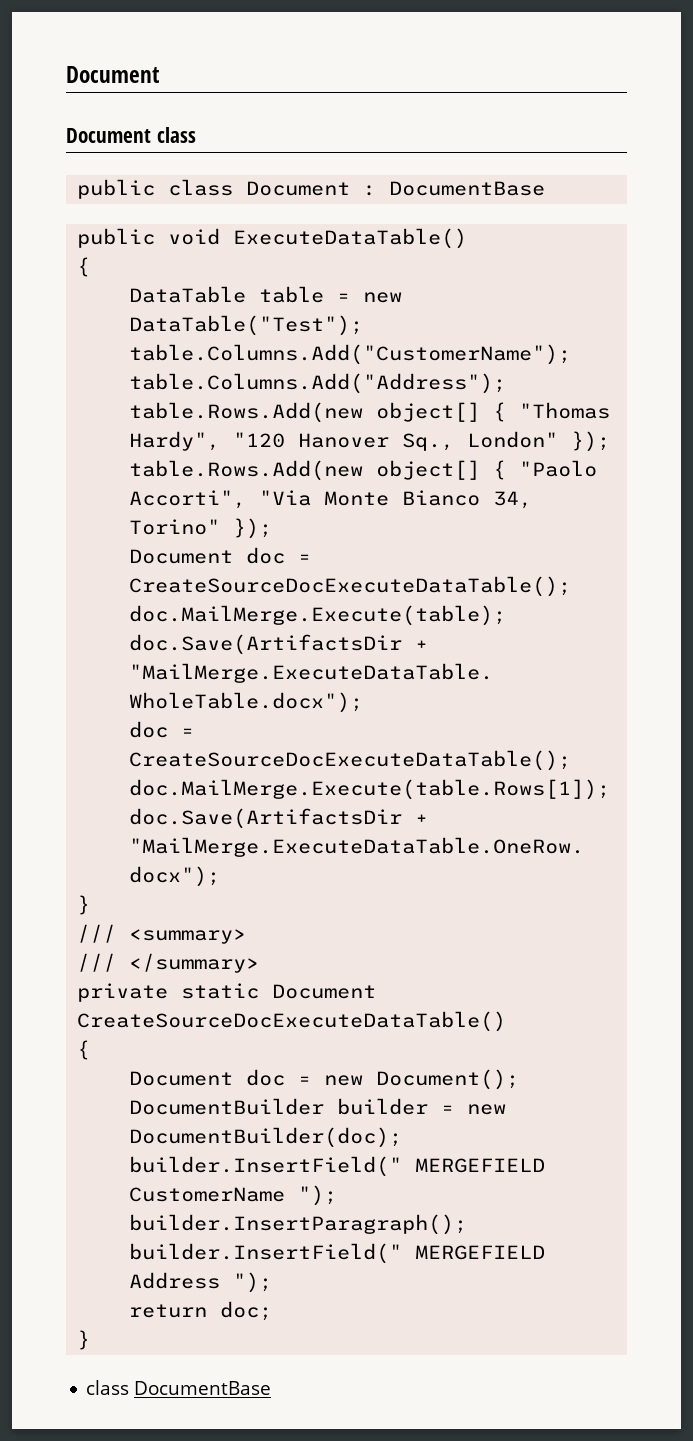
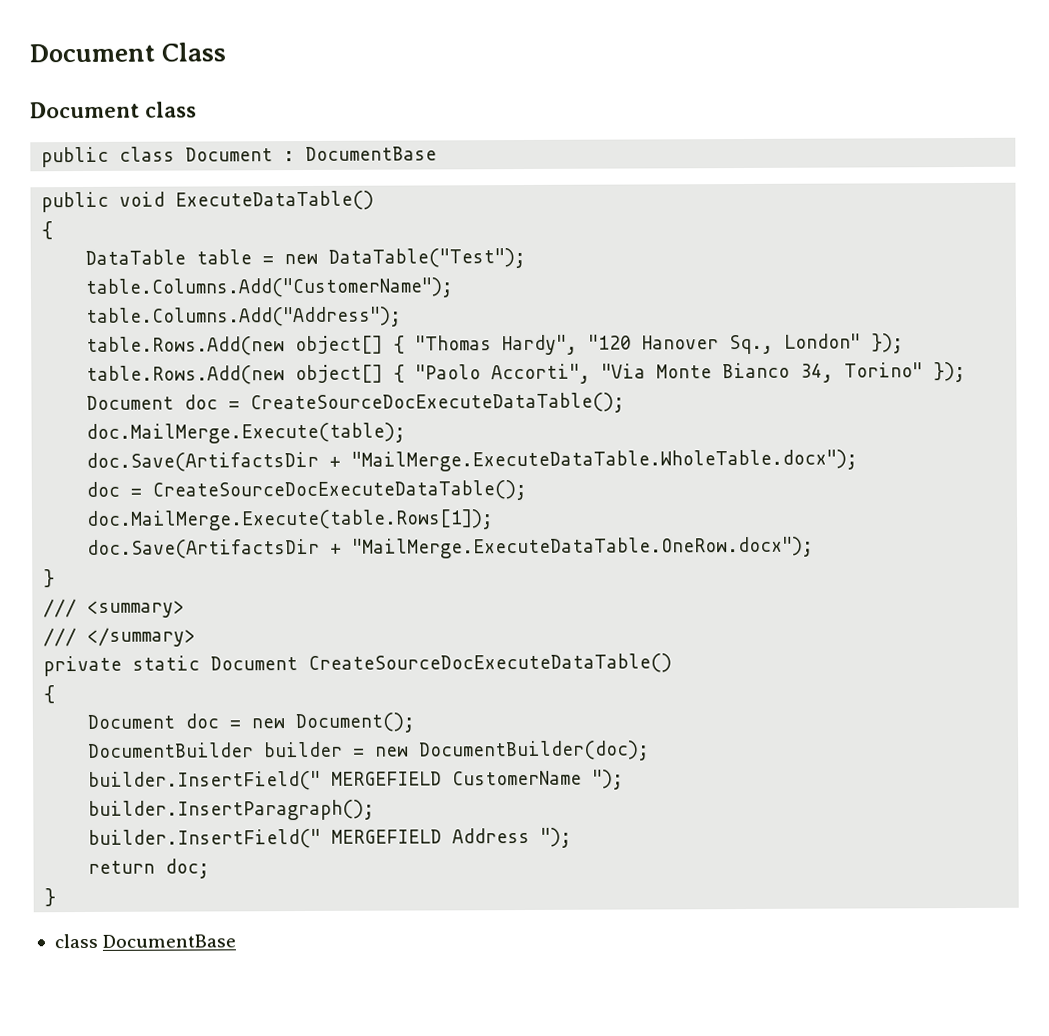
[66,66,159,83] Document -> [29,42,227,63] Document Class

